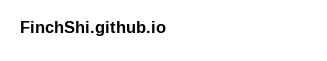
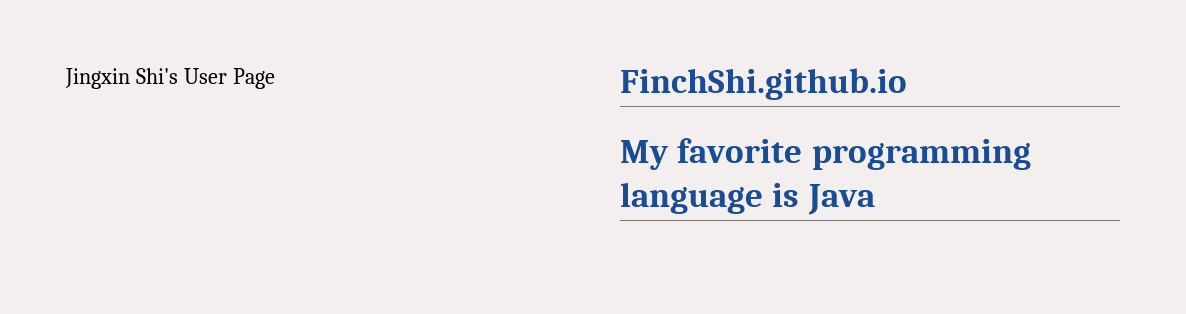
[20,21,166,36] FinchShi.github.io -> [65,68,275,89] [620,68,907,100] [620,138,1031,170] [620,182,875,215] Jingxin Shi's User Page // FinchShi.github.io // My favorite programming language is Java

